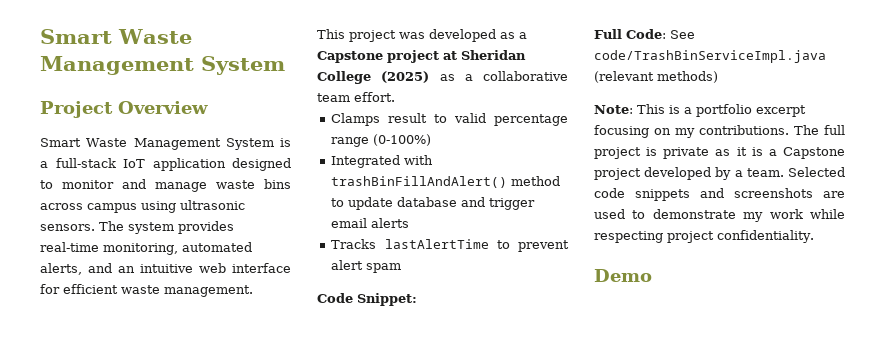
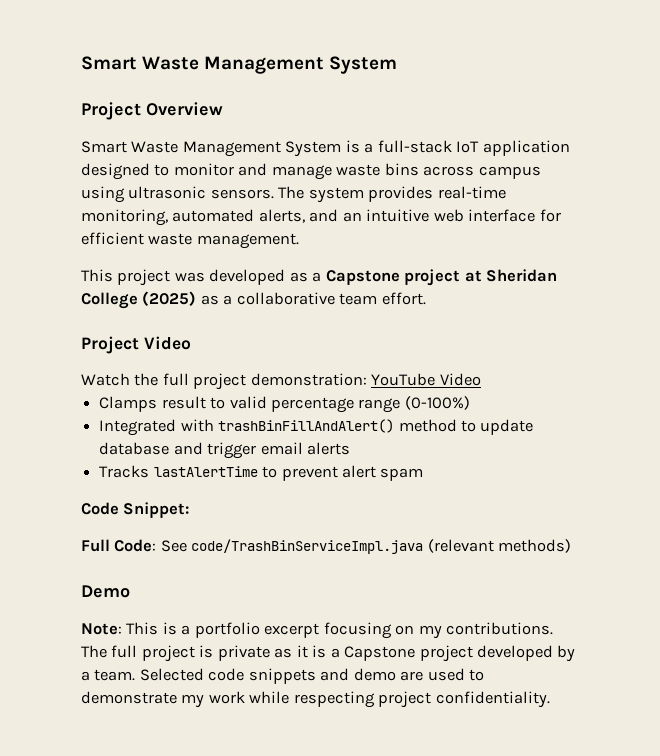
(395, 97) none -> [81,336,191,354] [81,373,481,390] // Project Video // Watch the full project demonstration: YouTube Video
(718, 77) none -> [81,585,130,598] // Demo
[734,188,813,198] screenshots -> [353,668,396,681] demo
[594,269,652,282] // Demo -> (550, 699) none

